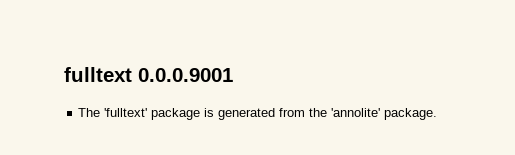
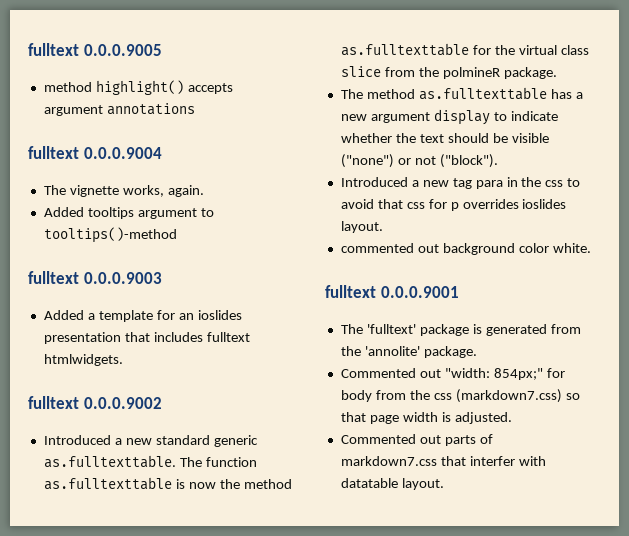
[64,67,132,82] fulltext -> [28,43,162,56] [43,80,233,95] [43,103,195,116] [28,146,162,159] [43,185,204,197] [43,207,214,219] [43,227,177,243] [28,271,162,284] [43,310,242,322] [43,332,250,344] [43,354,123,366] [28,396,162,409] [43,435,258,447] [43,455,257,468] [43,477,292,490] [340,43,589,56] [340,66,557,79] [340,87,583,100] [340,109,558,125] [340,133,549,143] [340,154,498,168] [340,177,581,189] [340,199,567,211] [340,221,383,233] [340,243,591,255] [325,285,376,298] fulltext 0.0.0.9005 // method highlight() accepts argument annotations // fulltext 0.0.0.9004 // The vignette works, again. // Added tooltips argument to tooltips()-method // fulltext 0.0.0.9003 // Added a template for an ioslides presentation that includes fulltext htmlwidgets. // fulltext 0.0.0.9002 // Introduced a new standard generic as.fulltexttable. The function as.fulltexttable is now the method as.fulltexttable for the virtual class slice from the polmineR package. // The method as.fulltexttable has a new argument display to indicate whether the text should be visible ("none") or not ("block"). // Introduced a new tag para in the css to avoid that css for p overrides ioslides layout. // commented out background color white. // fulltext
(438, 114) none -> [340,368,565,380] [340,389,580,403] [340,412,512,424] [340,434,493,446] [340,456,546,466] [340,478,444,490] // Commented out "width: 854px;" for body from the css (markdown7.css) so that page width is adjusted. // Commented out parts of markdown7.css that interfer with datatable layout.

